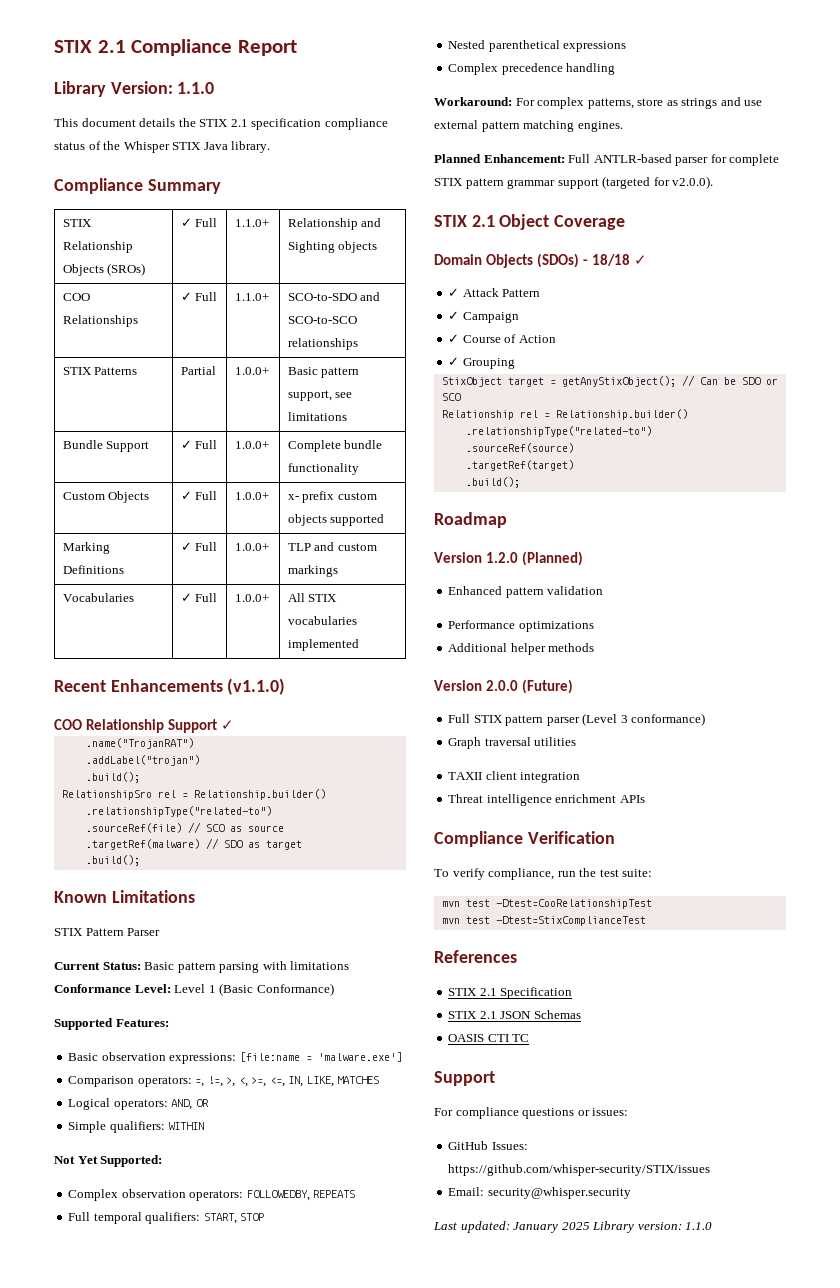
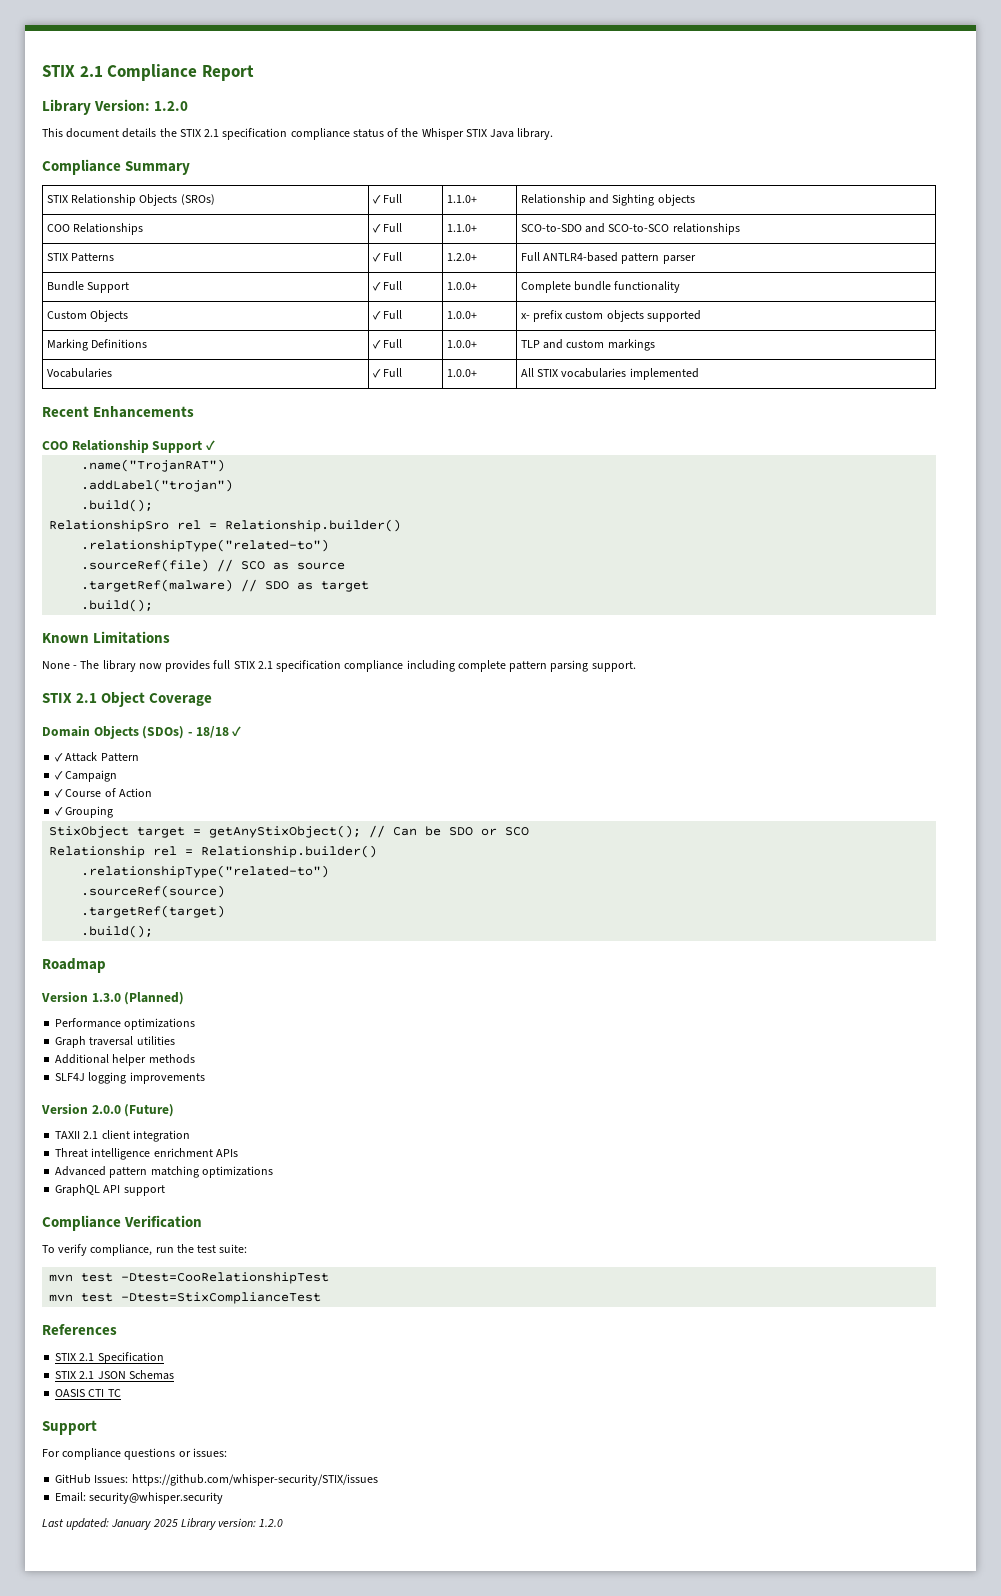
[177,82,215,94] 1.1.0 -> [154,101,189,111] 1.2.0
[180,366,216,375] [234,367,269,375] [287,367,360,378] [287,390,353,401] [287,412,347,421] Partial | 1.0.0+ | Basic pattern support, see limitations -> [372,252,403,262] [446,253,477,261] [520,252,696,264] ✓ Full | 1.2.0+ | Full ANTLR4-based pattern parser
[227,678,286,695] (v1.1.0) -> (195, 412) none
[54,928,161,936] [54,961,350,973] [54,983,334,996] [54,1018,169,1030] [68,1052,402,1064] [68,1076,380,1087] [68,1098,209,1110] [68,1121,205,1133] [54,1155,163,1167] [68,1189,356,1201] [68,1212,265,1224] [448,40,627,52] [448,63,616,75] [434,97,763,109] [434,120,623,132] [434,154,780,166] [434,176,714,189] STIX Pattern Parser // Current Status: Basic pattern parsing with limitations Conformance Level: Level 1 (Basic Conformance) // Supported Features: // Basic observation expressions: [file:name = 'malware.exe'] // Comparison operators: =, !=, >, <, >=, <=, IN, LIKE, MATCHES // Logical operators: AND, OR // Simple qualifiers: WITHIN // Not Yet Supported: // Complex observation operators: FOLLOWEDBY, REPEATS // Full temporal qualifiers: START, STOP // Nested parenthetical expressions // Complex precedence handling // Workaround: For complex patterns, store as strings and use external pattern matching engines. // Planned Enhancement: Full ANTLR-based parser for complete STIX pattern grammar support (targeted for v2.0.0). -> [42,660,636,672] None - The library now provides full STIX 2.1 specification compliance including complete pattern parsing support.
[486,552,519,563] 1.2.0 -> [91,993,121,1002] 1.3.0
[448,586,604,598] // Enhanced pattern validation -> (185, 998) none
(594, 626) none -> [55,1036,175,1048] // Graph traversal utilities
(595, 647) none -> [55,1072,205,1084] // SLF4J logging improvements
[448,713,706,726] [448,737,577,749] // Full STIX pattern parser (Level 3 conformance) // Graph traversal utilities -> (175, 1110) none
(483, 776) none -> [83,1131,99,1139] 2.1
(645, 799) none -> [55,1166,273,1178] [55,1184,165,1196] // Advanced pattern matching optimizations // GraphQL API support
[685,1222,713,1230] 1.1.0 -> [259,1519,284,1527] 1.2.0

